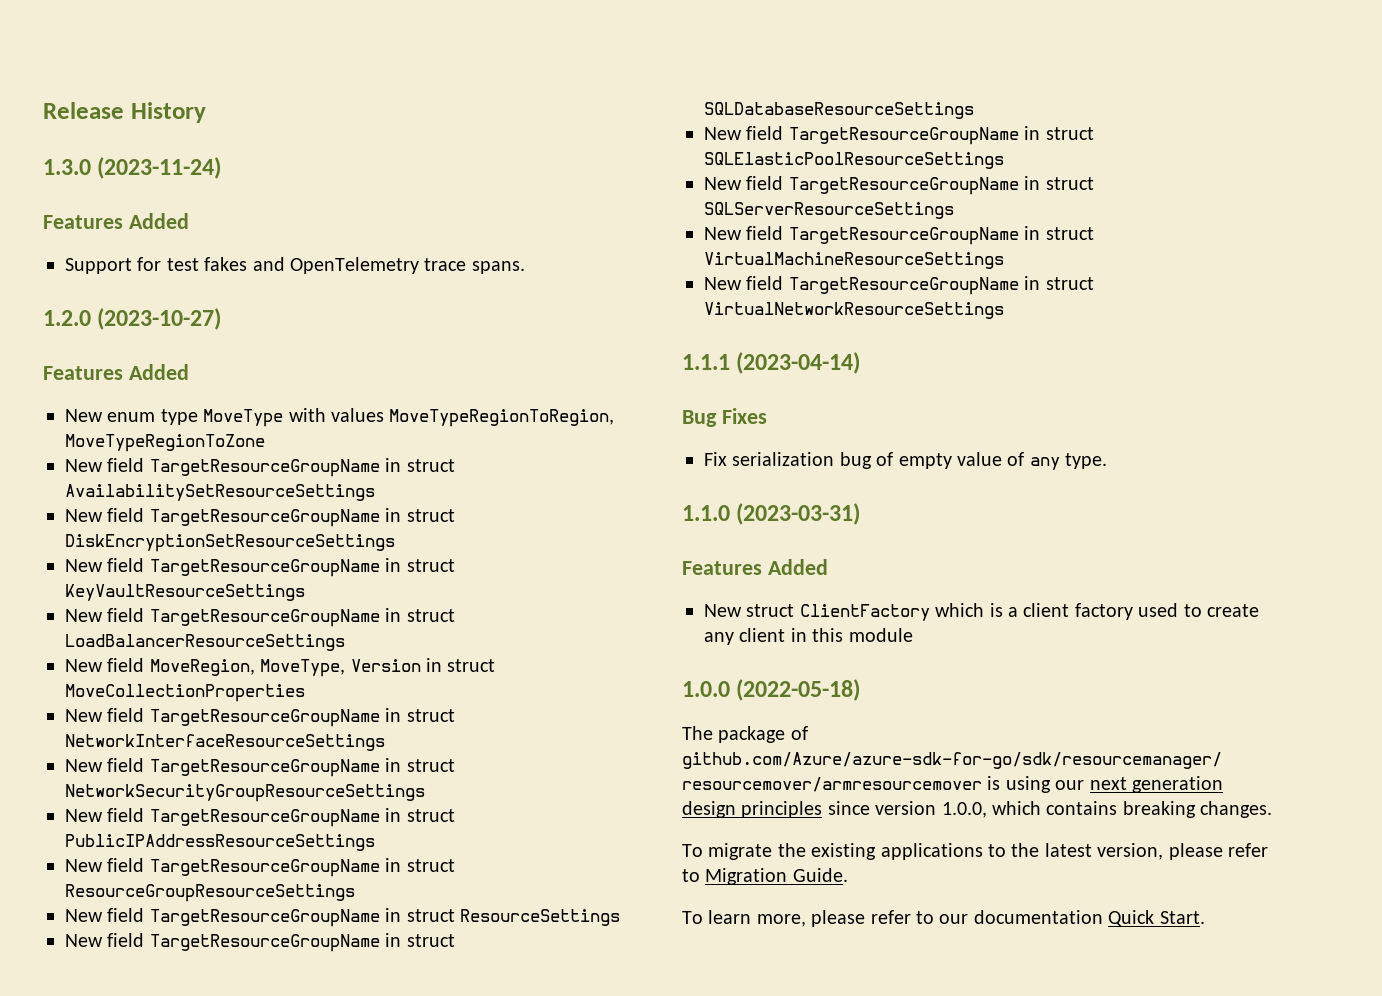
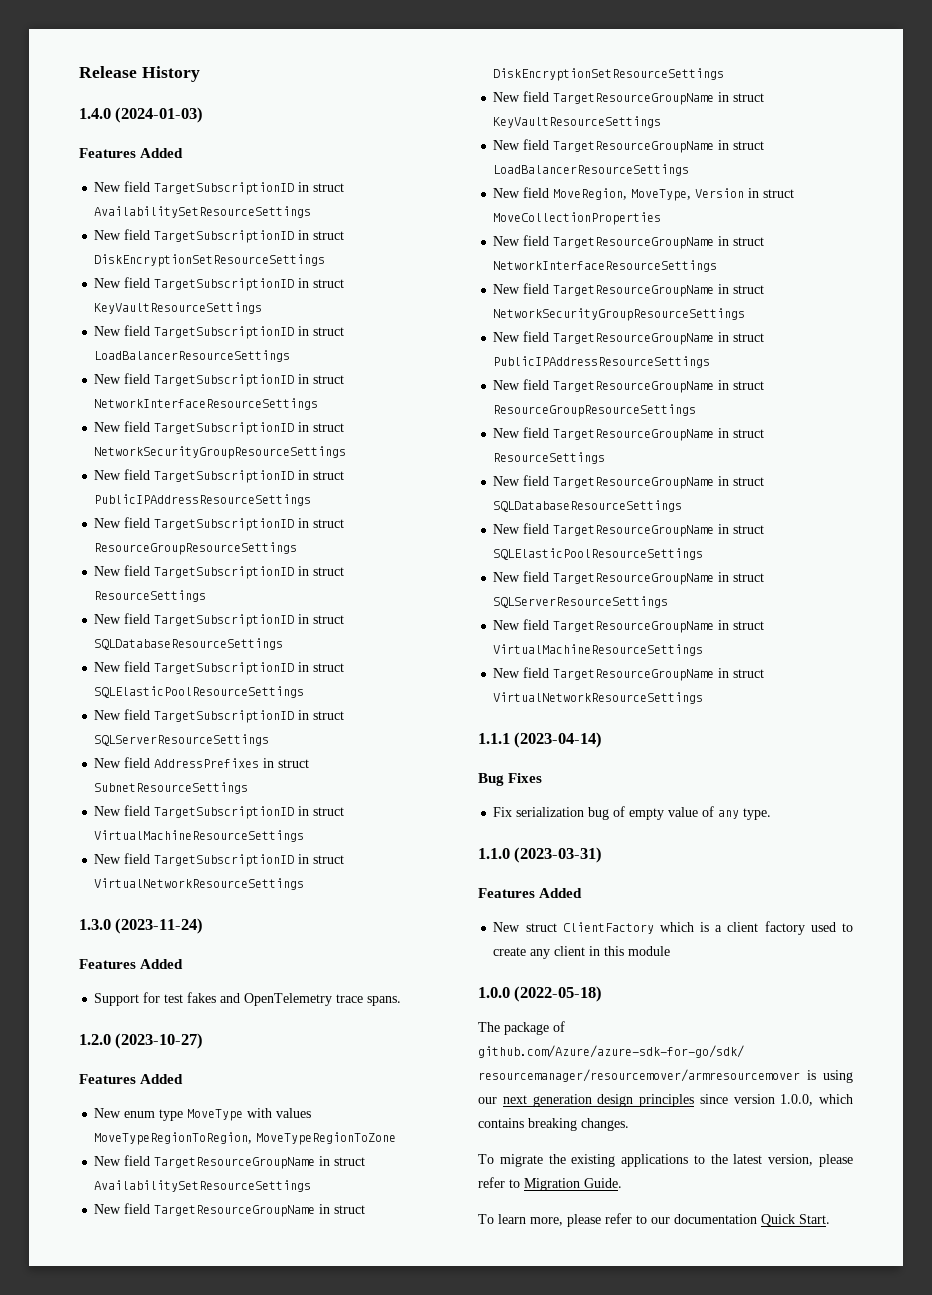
(206, 112) none -> [79,107,204,123] [79,148,184,158] [94,181,345,195] [94,206,312,218] [94,229,345,243] [94,254,326,267] [94,277,345,291] [94,302,263,314] [94,325,345,339] [94,350,291,362] [94,373,345,387] [94,398,319,410] [94,421,345,435] [94,446,347,459] [94,469,345,483] [94,494,312,506] [94,517,345,531] [94,542,298,555] [94,565,345,579] [94,590,207,602] [94,613,345,627] [94,638,284,650] [94,661,345,675] [94,686,305,698] [94,709,345,723] [94,734,270,746] [94,757,310,768] [94,782,249,794] [94,805,345,819] [94,830,305,842] [94,853,345,867] [94,878,305,890] // 1.4.0 (2024-01-03) // Features Added // New field TargetSubscriptionID in struct AvailabilitySetResourceSettings // New field TargetSubscriptionID in struct DiskEncryptionSetResourceSettings // New field TargetSubscriptionID in struct KeyVaultResourceSettings // New field TargetSubscriptionID in struct LoadBalancerResourceSettings // New field TargetSubscriptionID in struct NetworkInterfaceResourceSettings // New field TargetSubscriptionID in struct NetworkSecurityGroupResourceSettings // New field TargetSubscriptionID in struct PublicIPAddressResourceSettings // New field TargetSubscriptionID in struct ResourceGroupResourceSettings // New field TargetSubscriptionID in struct ResourceSettings // New field TargetSubscriptionID in struct SQLDatabaseResourceSettings // New field TargetSubscriptionID in struct SQLElasticPoolResourceSettings // New field TargetSubscriptionID in struct SQLServerResourceSettings // New field AddressPrefixes in struct SubnetResourceSettings // New field TargetSubscriptionID in struct VirtualMachineResourceSettings // New field TargetSubscriptionID in struct VirtualNetworkResourceSettings

